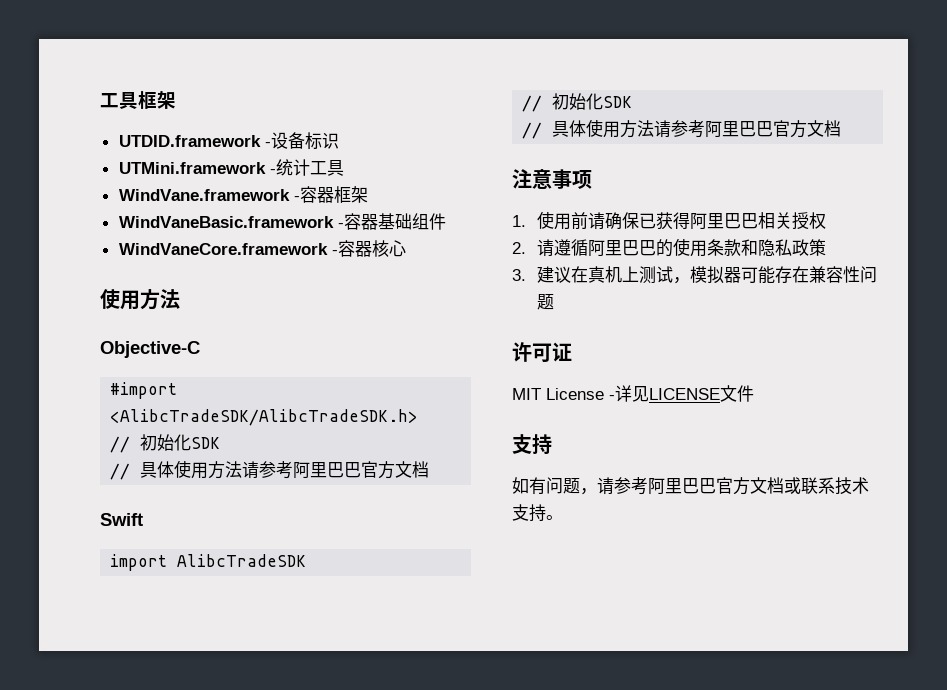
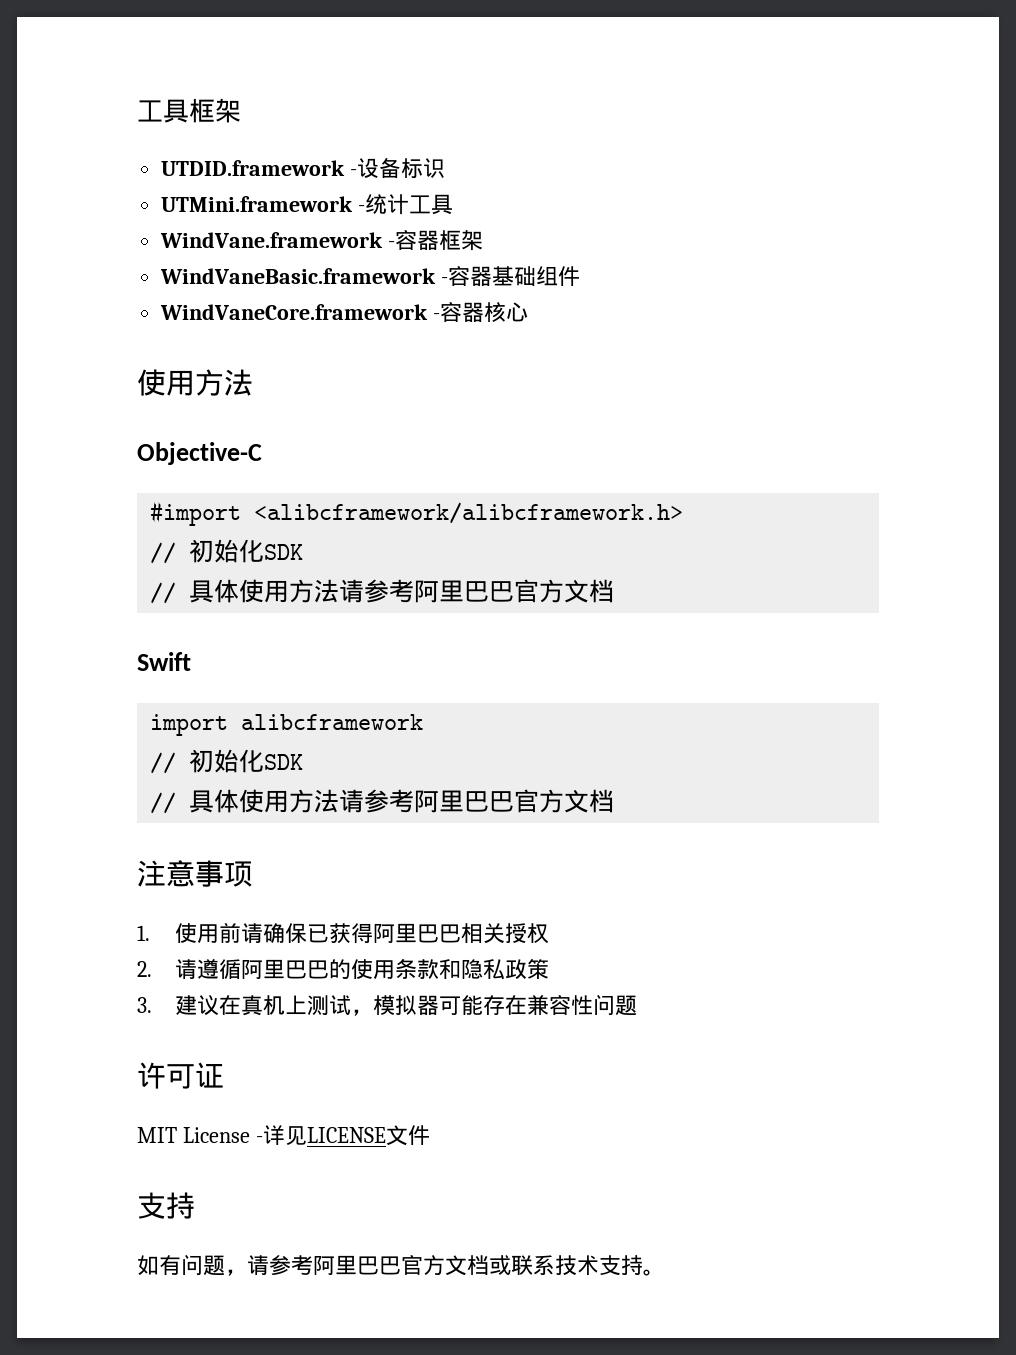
[110,409,419,426] <AlibcTradeSDK/AlibcTradeSDK.h> -> [254,502,684,524] <alibcframework/alibcframework.h>
[177,554,307,567] AlibcTradeSDK -> [241,714,424,730] alibcframework

